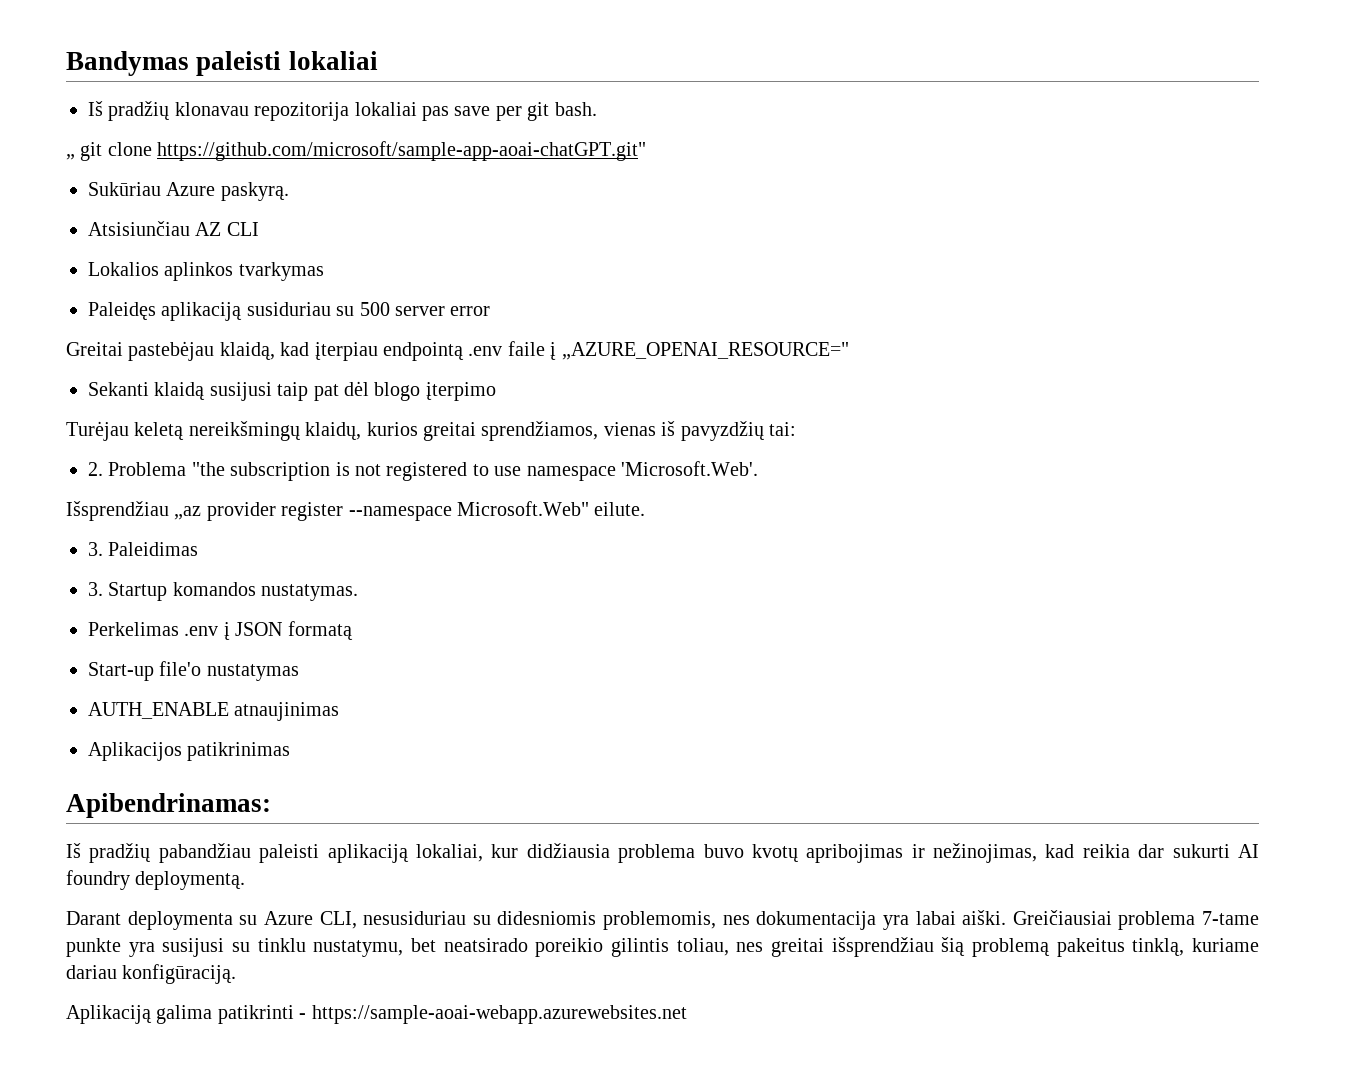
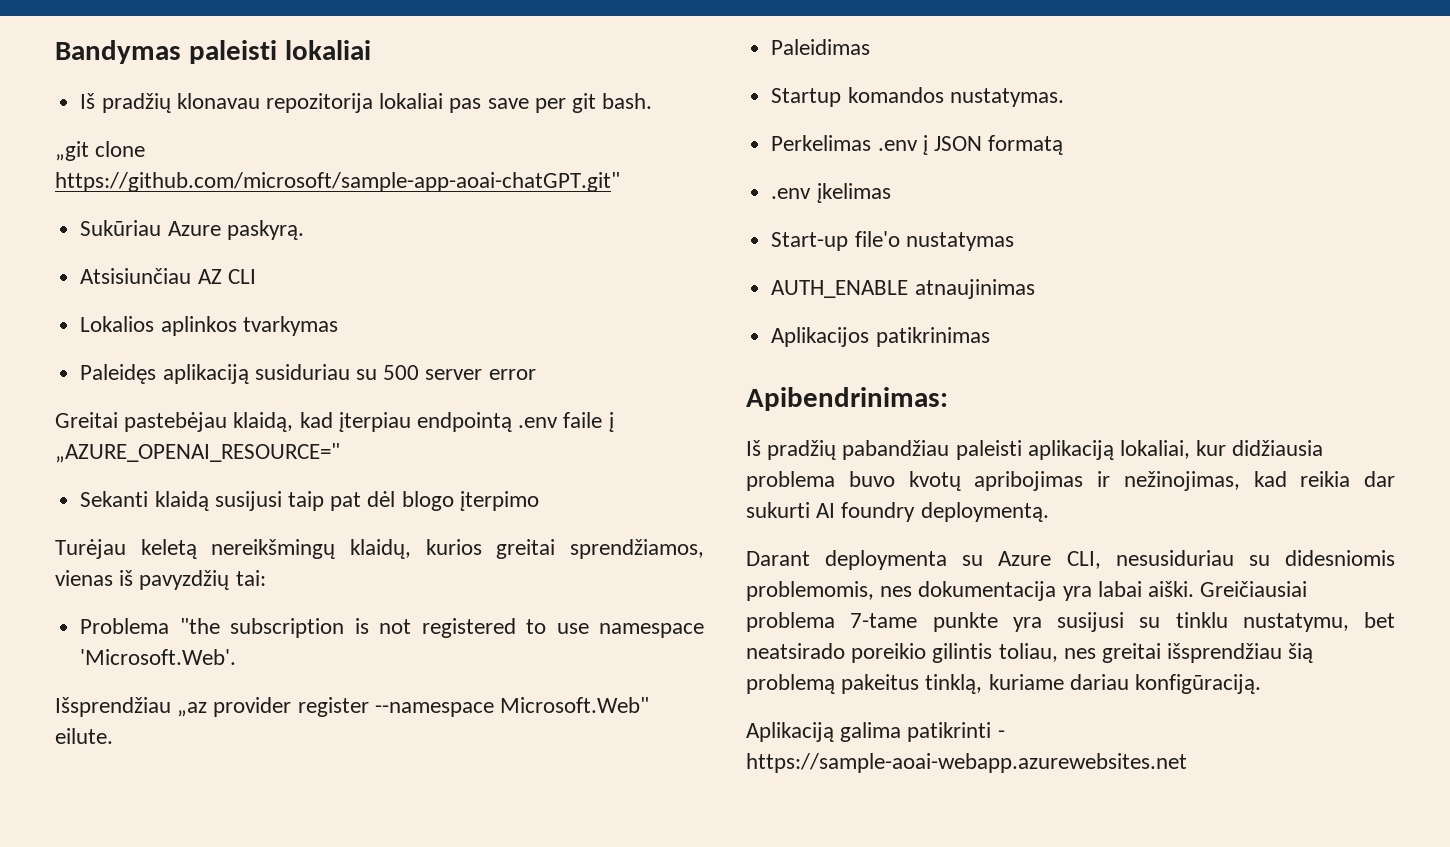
[66,142,103,161] „ git -> [55,141,89,161] „git
[88,462,103,476] 2. -> (266, 578) none
[88,542,103,556] 3. -> (113, 736) none
[88,582,103,596] 3. -> (871, 47) none
(353, 630) none -> [771,183,891,203] // .env įkelimas
[66,793,271,818] Apibendrinamas: -> [746,387,948,411] Apibendrinimas:

